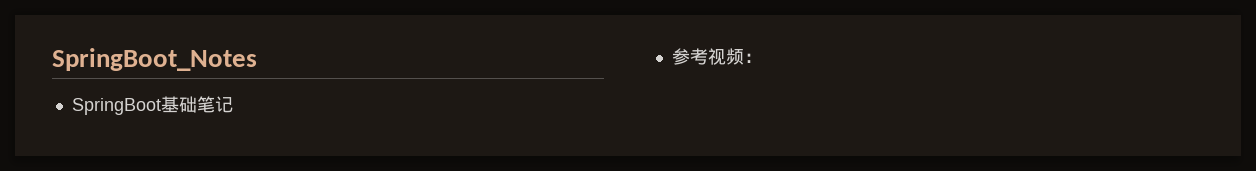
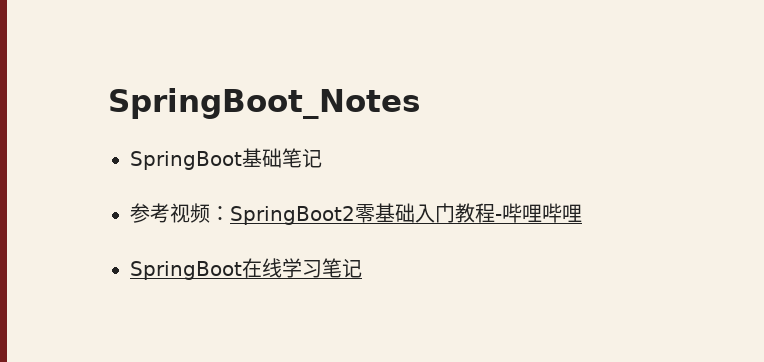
(762, 58) none -> [230,203,582,225] [130,258,362,280] SpringBoot2零基础入门教程-哔哩哔哩 // SpringBoot在线学习笔记

